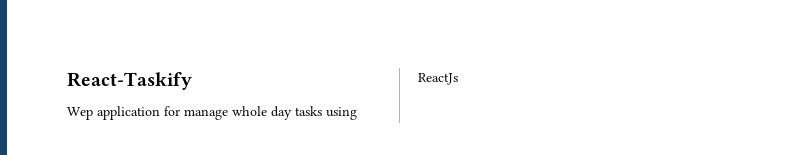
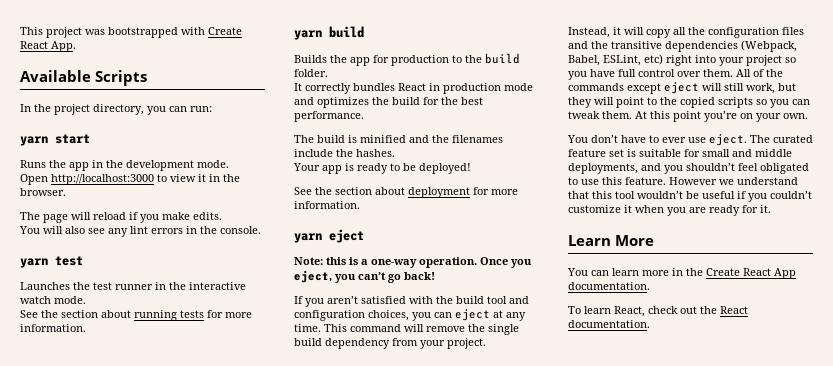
[67,72,192,90] [67,106,357,120] [418,73,458,85] React-Taskify // Wep application for manage whole day tasks using ReactJs -> [20,27,242,38] [20,41,76,52] [20,70,148,86] [20,104,212,115] [20,134,90,146] [20,160,229,171] [20,174,240,185] [20,188,66,196] [20,212,222,223] [19,226,261,237] [20,256,83,268] [20,282,246,290] [20,296,86,304] [20,310,252,321] [20,324,86,332] [294,26,364,40] [294,53,520,66] [294,69,328,77] [294,83,533,94] [294,97,483,108] [294,111,364,122] [294,135,503,143] [294,149,395,157] [293,163,471,174] [294,187,518,198] [294,201,360,209] [294,229,364,243] [294,257,532,268] [294,270,435,283] [294,296,529,307] [294,309,526,321] [294,324,519,335] [294,338,486,349] [568,27,804,38] [568,40,797,52] [568,54,796,66] [568,69,783,80] [568,82,796,94] [568,97,810,108] [568,111,808,122] [567,134,813,146] [568,149,792,157] [568,163,809,174] [568,177,798,185] [568,191,812,202] [568,205,771,216] [568,235,655,246] [567,268,796,279] [568,282,650,290] [568,306,748,317] [568,320,650,328] This project was bootstrapped with Create React App. // Available Scripts // In the project directory, you can run: // yarn start // Runs the app in the development mode. // Open http://localhost:3000 to view it in the browser. // The page will reload if you make edits. // You will also see any lint errors in the console. // yarn test // Launches the test runner in the interactive watch mode. // See the section about running tests for more information. // yarn build // Builds the app for production to the build folder. // It correctly bundles React in production mode and optimizes the build for the best performance. // The build is minified and the filenames include the hashes. // Your app is ready to be deployed! // See the section about deployment for more information. // yarn eject // Note: this is a one-way operation. Once you eject, you can’t go back! // If you aren’t satisfied with the build tool and configuration choices, you can eject at any time. This command will remove the single build dependency from your project. // Instead, it will copy all the configuration files and the transitive dependencies (Webpack, Babel, ESLint, etc) right into your project so you have full control over them. All of the commands except eject will still work, but they will point to the copied scripts so you can tweak them. At this point you’re on your own. // You don’t have to ever use eject. The curated feature set is suitable for small and middle deployments, and you shouldn’t feel obligated to use this feature. However we understand that this tool wouldn’t be useful if you couldn’t customize it when you are ready for it. // Learn More // You can learn more in the Create React App documentation. // To learn React, check out the React documentation.

